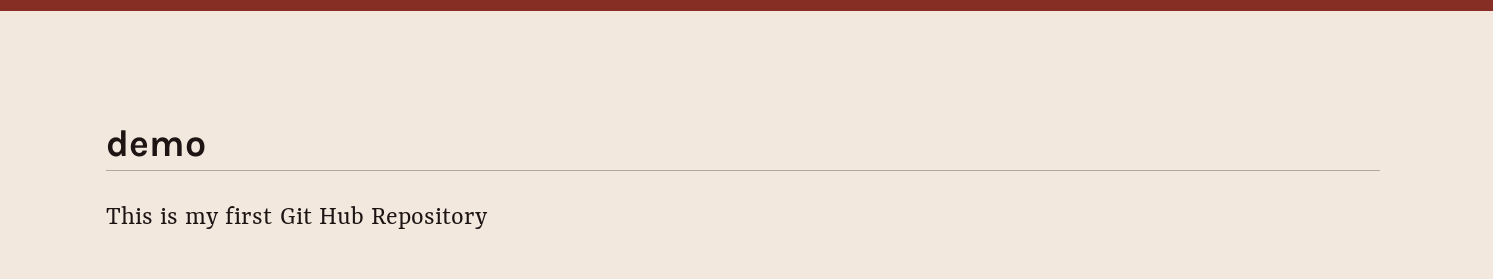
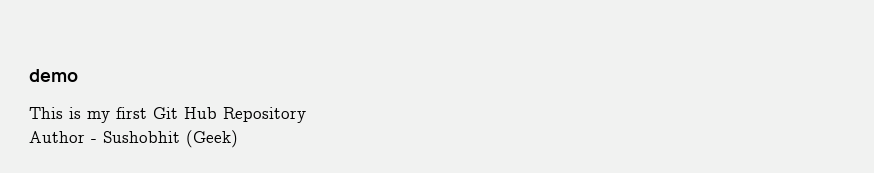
(488, 218) none -> [29,130,238,148] // Author - Sushobhit (Geek)

